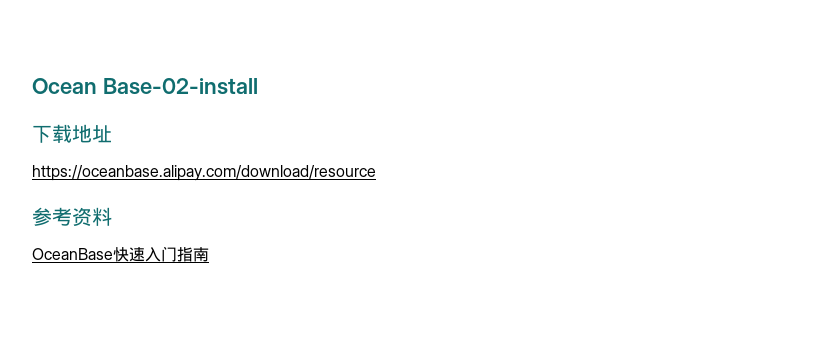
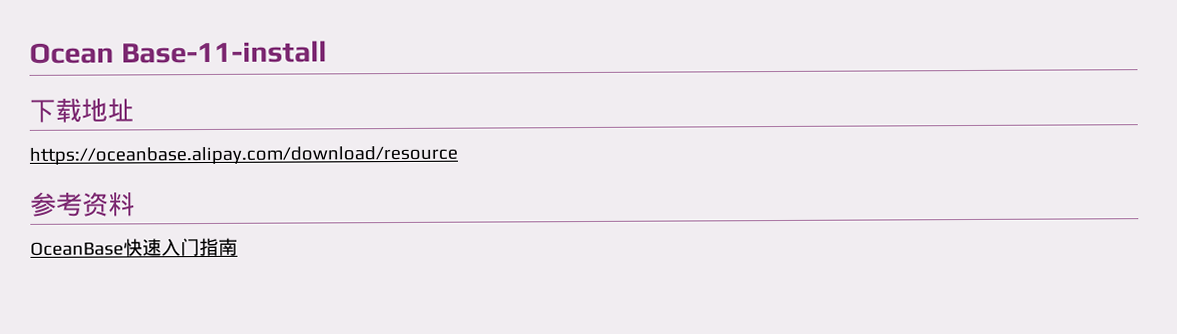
[102,78,258,95] Base-02-install -> [120,40,327,64] Base-11-install

